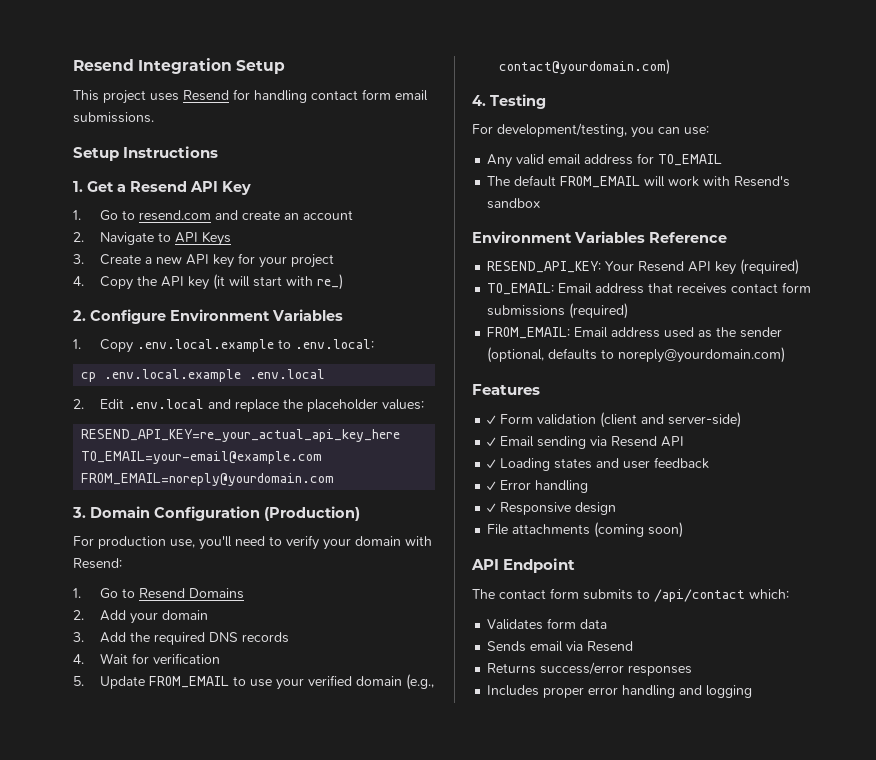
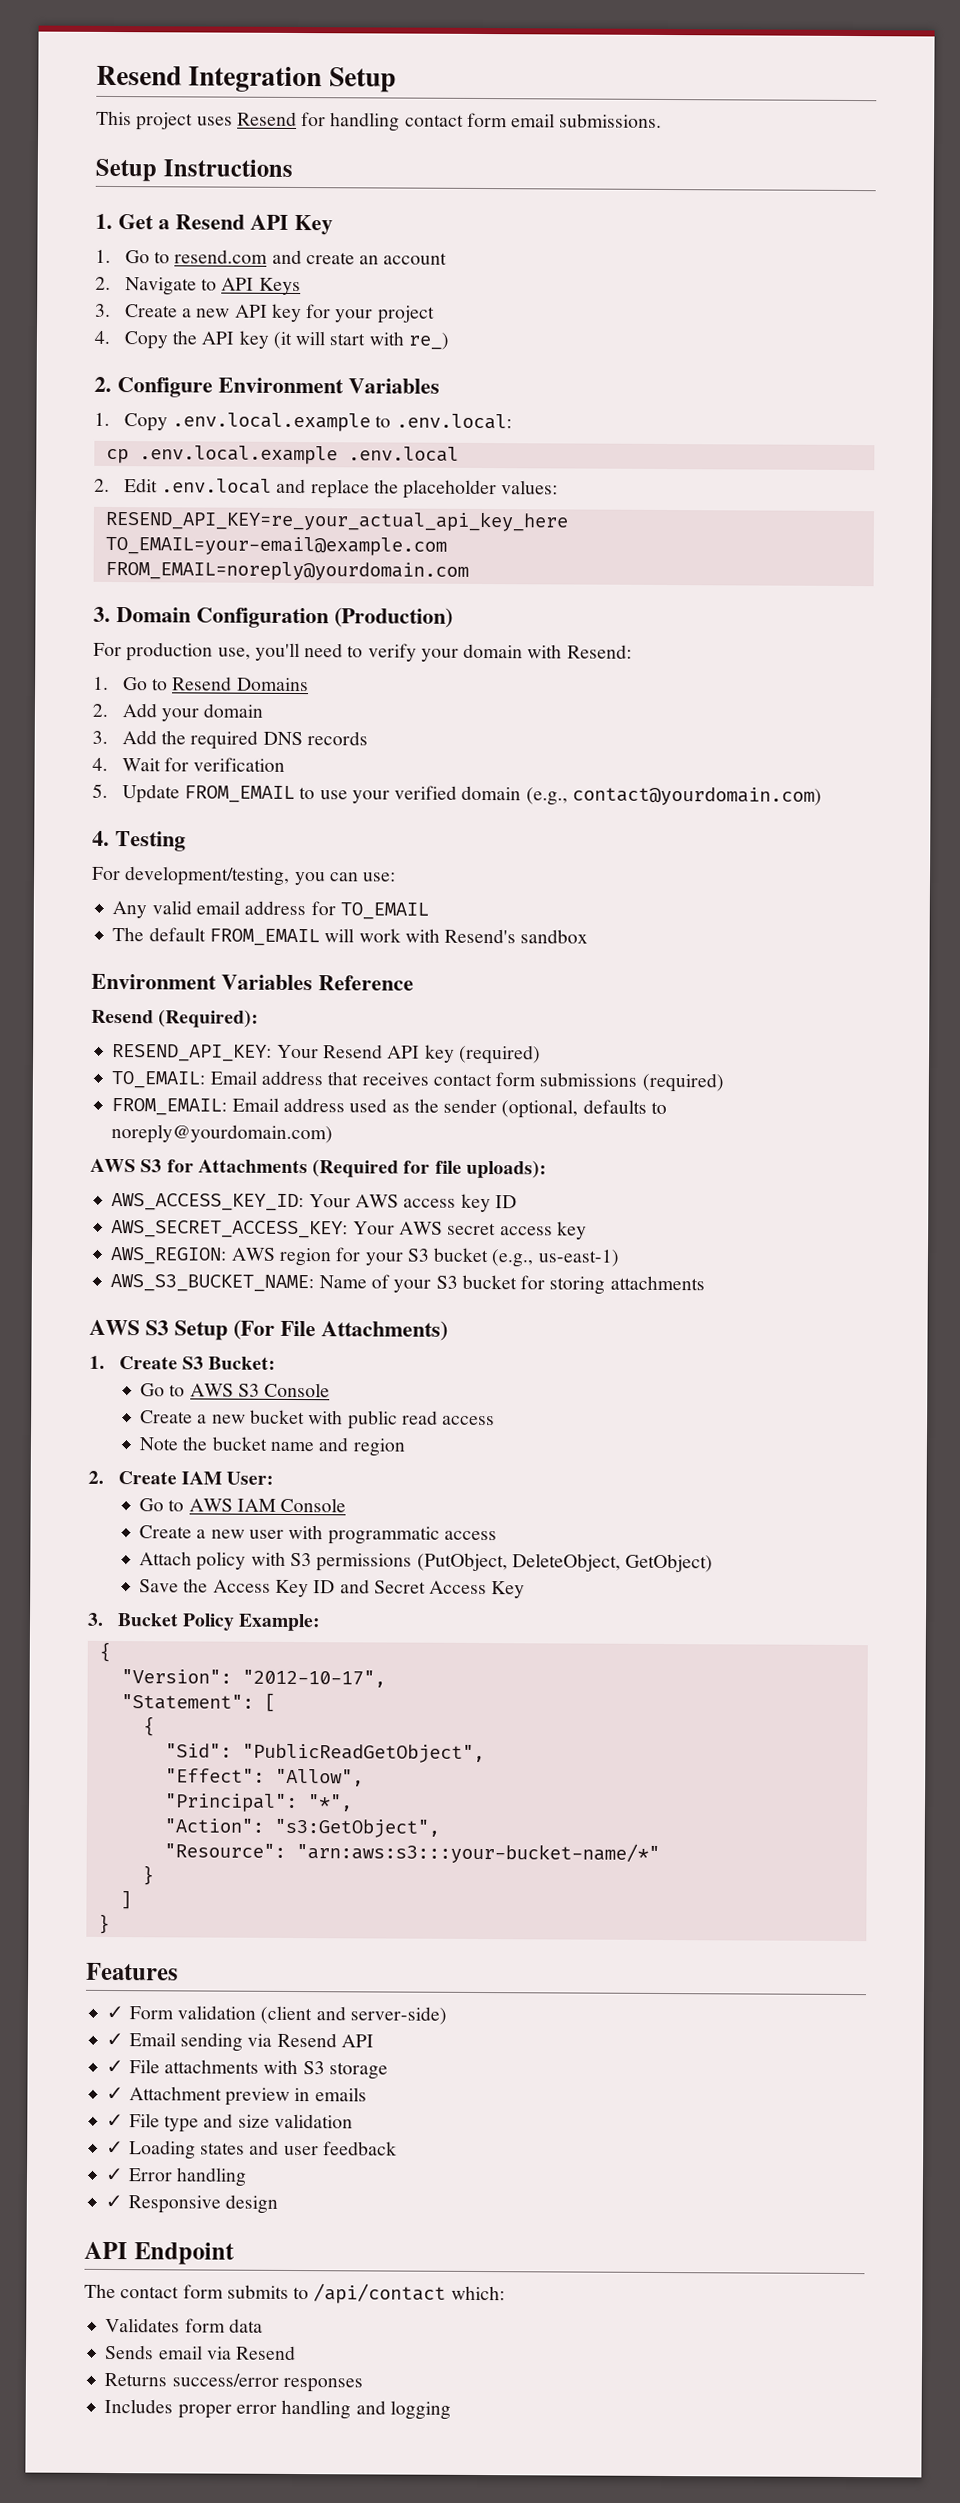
(727, 237) none -> [91,1009,260,1028] // Resend (Required):
(786, 355) none -> [90,1158,547,1179] [111,1193,517,1213] [111,1220,587,1240] [110,1247,620,1268] [110,1274,705,1295] [89,1319,448,1341] [89,1355,277,1370] [140,1382,331,1398] [140,1409,496,1430] [139,1436,405,1457] [88,1470,275,1485] [139,1497,347,1513] [139,1524,497,1545] [139,1551,714,1573] [139,1578,526,1599] [87,1612,322,1632] [98,1641,111,1663] [120,1669,386,1688] [120,1692,276,1712] [142,1716,155,1737] [164,1743,485,1764] [164,1768,364,1787] [163,1793,353,1813] [163,1818,440,1838] [163,1842,660,1864] [141,1865,154,1886] [119,1890,132,1910] [97,1913,110,1935] // AWS S3 for Attachments (Required for file uploads): // AWS_ACCESS_KEY_ID: Your AWS access key ID // AWS_SECRET_ACCESS_KEY: Your AWS secret access key // AWS_REGION: AWS region for your S3 bucket (e.g., us-east-1) // AWS_S3_BUCKET_NAME: Name of your S3 bucket for storing attachments // AWS S3 Setup (For File Attachments) // 1. Create S3 Bucket: // Go to AWS S3 Console // Create a new bucket with public read access // Note the bucket name and region // 2. Create IAM User: // Go to AWS IAM Console // Create a new user with programmatic access // Attach policy with S3 permissions (PutObject, DeleteObject, GetObject) // Save the Access Key ID and Secret Access Key // 3. Bucket Policy Example: // { // "Version": "2012-10-17", // "Statement": [ // { // "Sid": "PublicReadGetObject", // "Effect": "Allow", // "Principal": "*", // "Action": "s3:GetObject", // "Resource": "arn:aws:s3:::your-bucket-name/*" // } // ] // }
(685, 441) none -> [106,2059,388,2080] [106,2086,367,2106] [106,2113,353,2133] // ✓ File attachments with S3 storage // ✓ Attachment preview in emails // ✓ File type and size validation
[487,522,684,538] // File attachments (coming soon) -> (278, 2204) none

